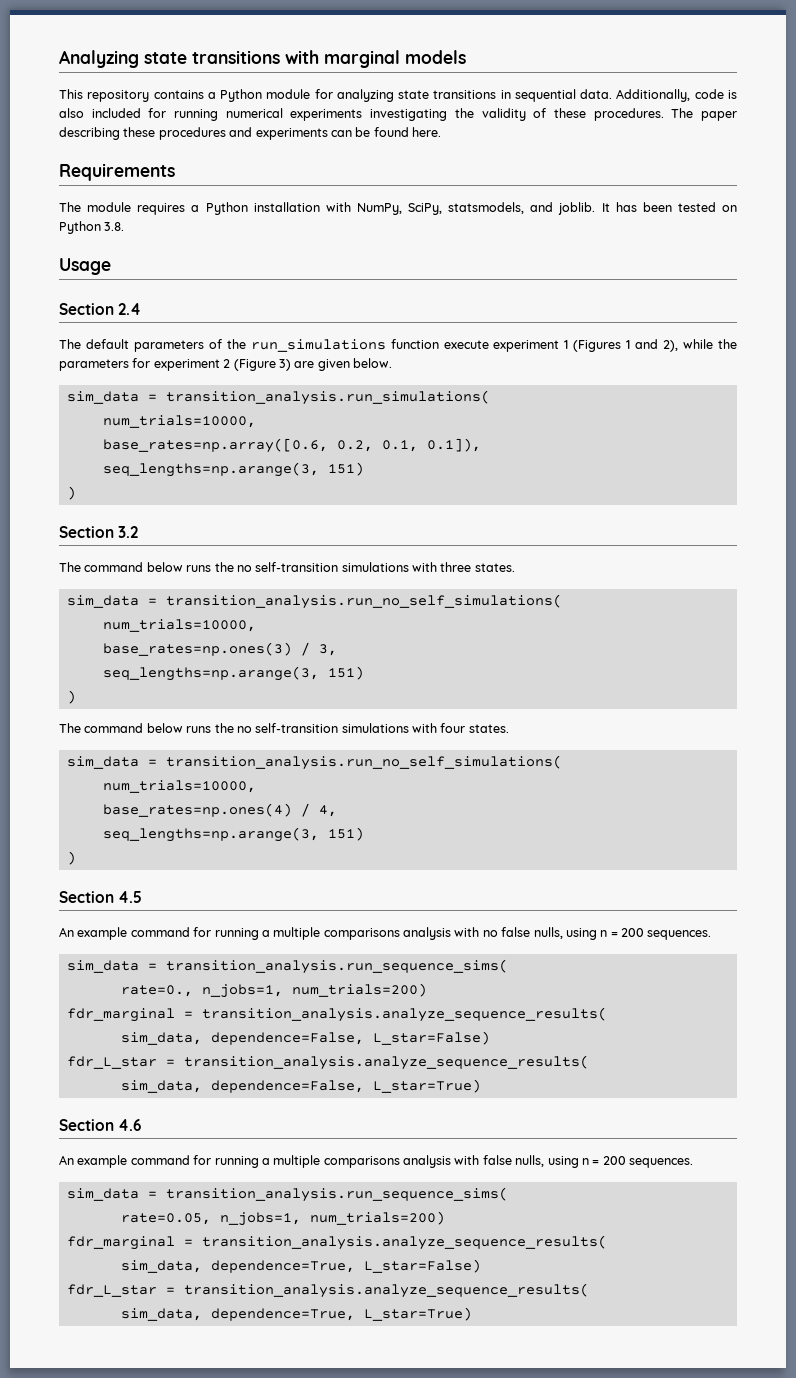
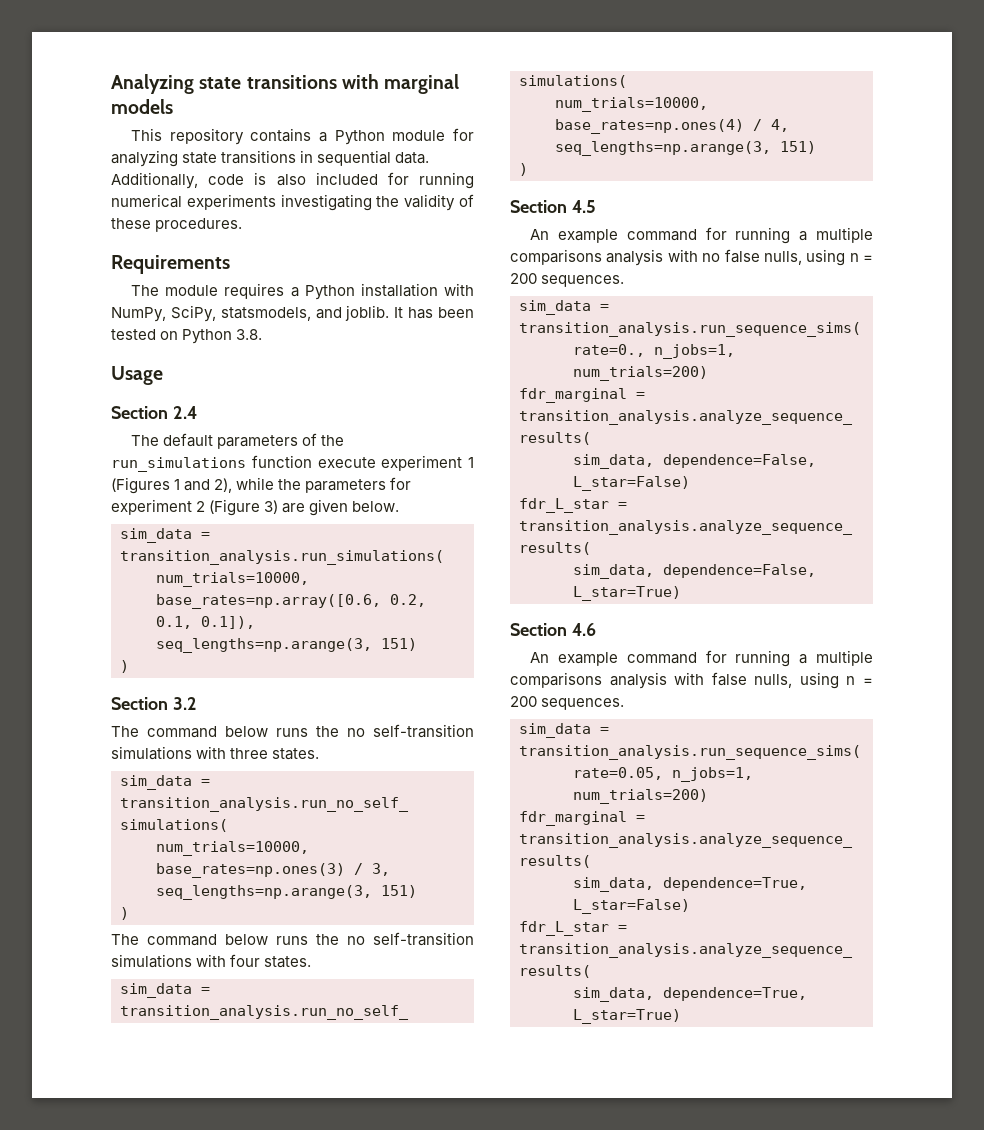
[671,108,738,121] [59,127,441,140] The paper describing these procedures and experiments can be found here. -> (243, 225) none

